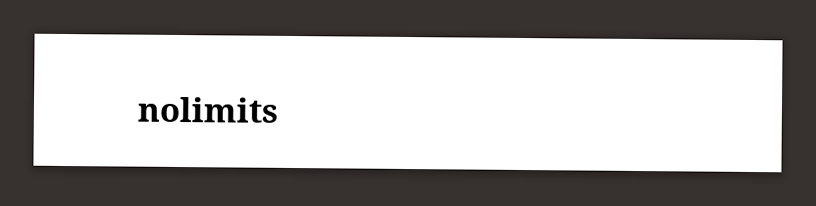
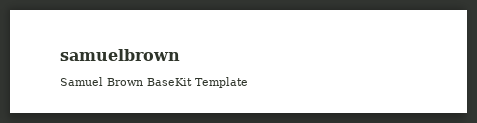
[137,96,279,123] nolimits -> [60,49,180,61] [60,77,248,88] samuelbrown // Samuel Brown BaseKit Template

